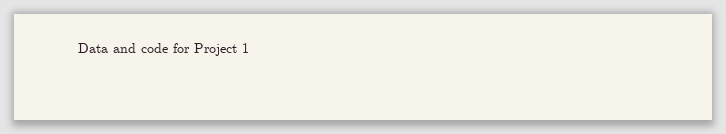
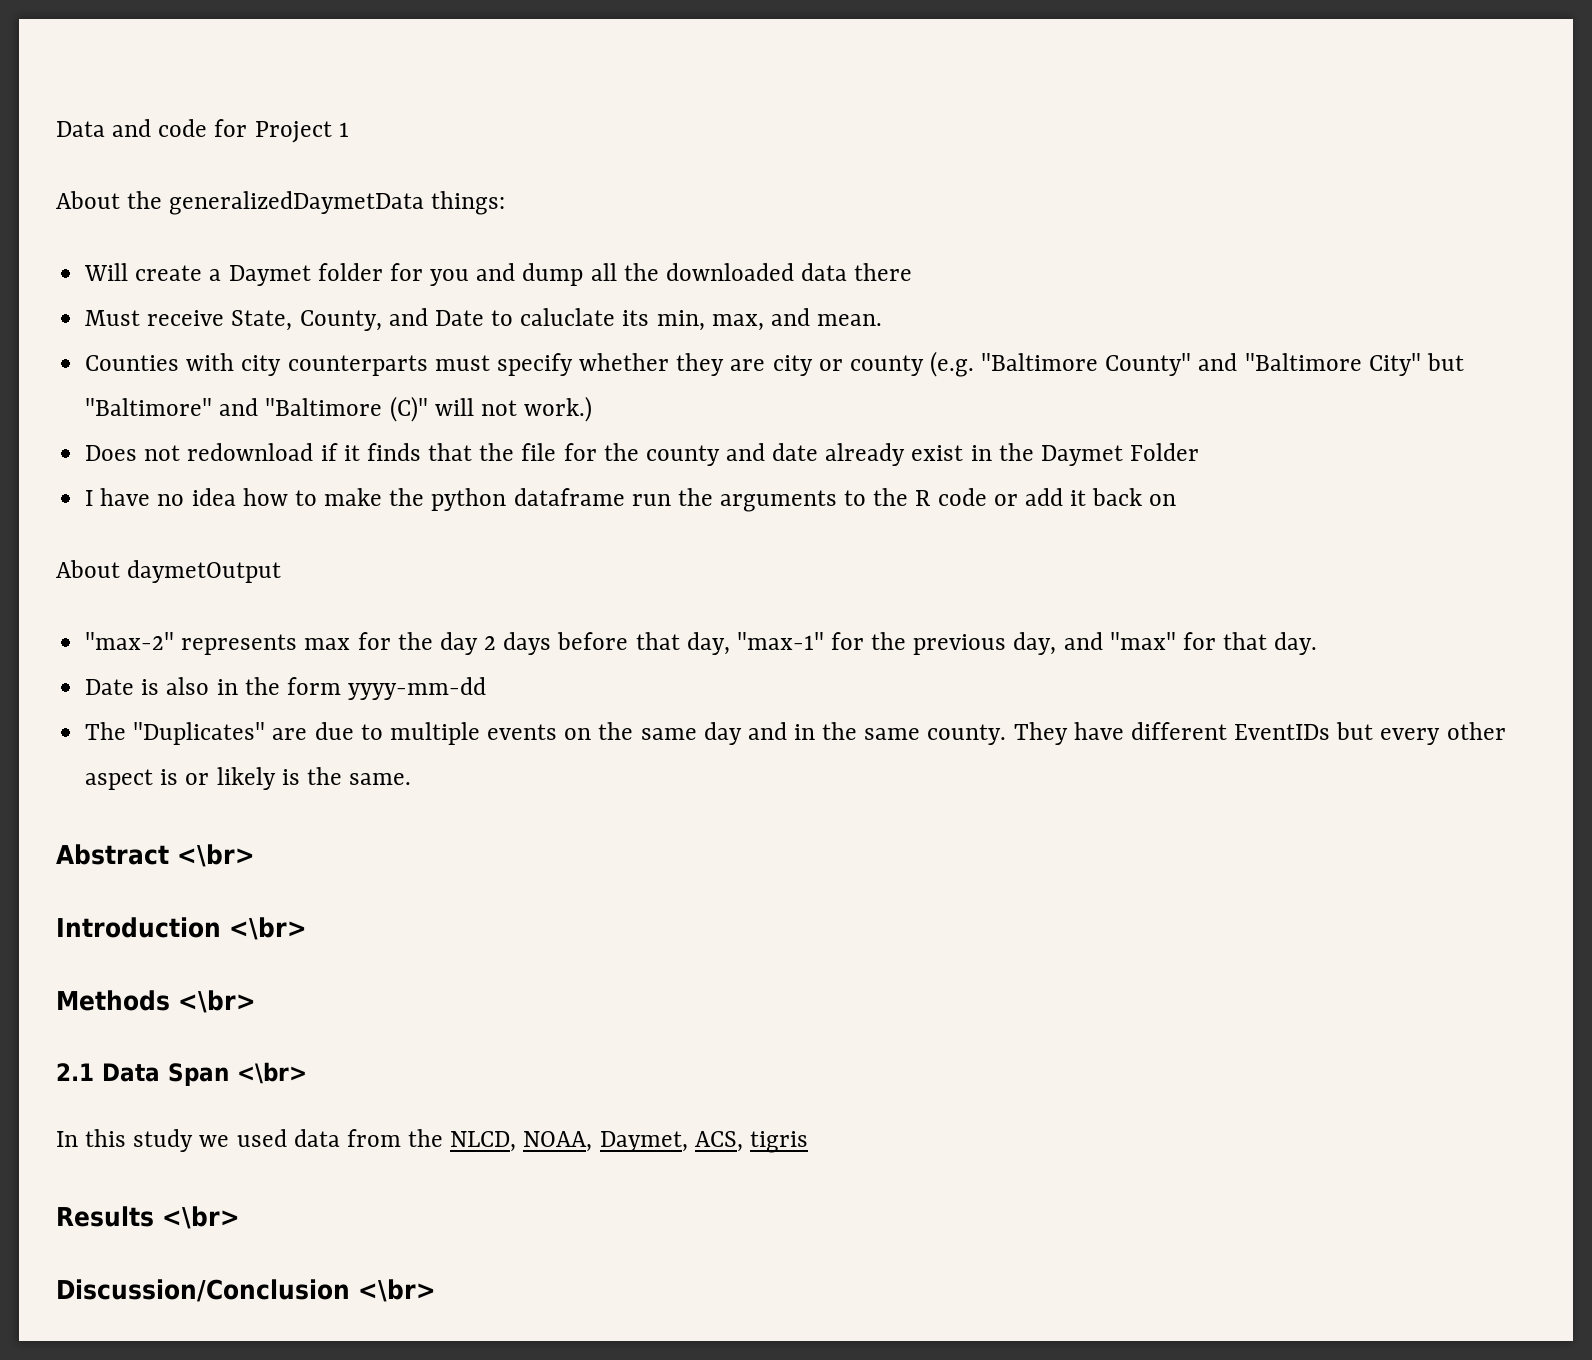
(249, 48) none -> [56,191,506,215] [84,263,913,286] [85,308,883,331] [85,351,1464,377] [85,396,593,422] [85,443,1200,466] [85,488,1177,512] [56,560,282,583] [85,632,1318,655] [85,677,487,700] [85,722,1506,745] [85,767,412,790] [56,844,255,867] [56,917,307,940] [56,990,256,1013] [56,1062,307,1086] [56,1129,808,1153] [56,1206,240,1229] [56,1279,436,1302] // About the generalizedDaymetData things: // Will create a Daymet folder for you and dump all the downloaded data there // Must receive State, County, and Date to caluclate its min, max, and mean. // Counties with city counterparts must specify whether they are city or county (e.g. "Baltimore County" and "Baltimore City" but "Baltimore" and "Baltimore (C)" will not work.) // Does not redownload if it finds that the file for the county and date already exist in the Daymet Folder // I have no idea how to make the python dataframe run the arguments to the R code or add it back on // About daymetOutput // "max-2" represents max for the day 2 days before that day, "max-1" for the previous day, and "max" for that day. // Date is also in the form yyyy-mm-dd // The "Duplicates" are due to multiple events on the same day and in the same county. They have different EventIDs but every other aspect is or likely is the same. // Abstract <\br> // Introduction <\br> // Methods <\br> // 2.1 Data Span <\br> // In this study we used data from the NLCD, NOAA, Daymet, ACS, tigris // Results <\br> // Discussion/Conclusion <\br>

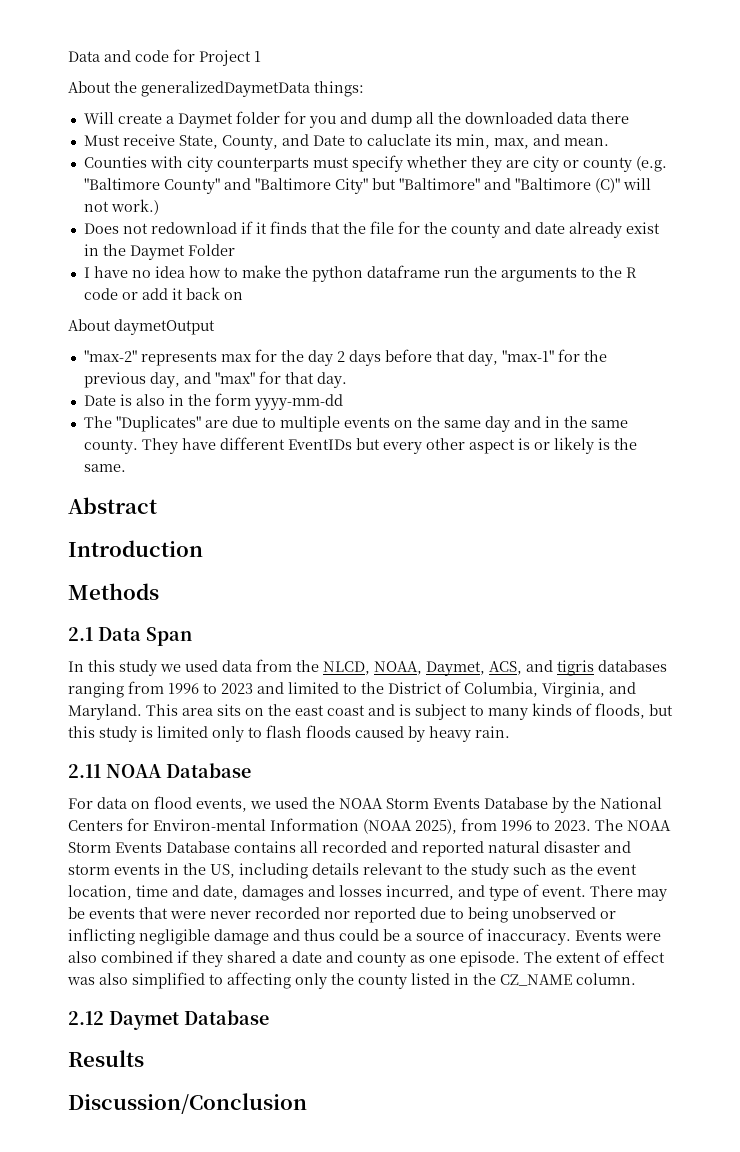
[177,844,255,867] <\br> -> (157, 505) none
[229,917,307,940] <\br> -> (203, 548) none
[178,990,256,1013] <\br> -> (159, 591) none
[237,1062,307,1084] <\br> -> (192, 636) none
(743, 1141) none -> [526,660,553,672] and
(808, 1142) none -> [598,660,667,672] [68,681,636,698] [68,703,673,720] [68,725,510,742] [68,763,251,778] [68,796,662,813] [68,818,671,834] [68,841,631,857] [68,863,637,879] [68,884,667,901] [68,907,616,923] [68,928,661,945] [68,950,665,967] [67,972,636,989] [68,1010,269,1030] databases ranging from 1996 to 2023 and limited to the District of Columbia, Virginia, and Maryland. This area sits on the east coast and is subject to many kinds of floods, but this study is limited only to flash floods caused by heavy rain. // 2.11 NOAA Database // For data on flood events, we used the NOAA Storm Events Database by the National Centers for Environ-mental Information (NOAA 2025), from 1996 to 2023. The NOAA Storm Events Database contains all recorded and reported natural disaster and storm events in the US, including details relevant to the study such as the event location, time and date, damages and losses incurred, and type of event. There may be events that were never recorded nor reported due to being unobserved or inflicting negligible damage and thus could be a source of inaccuracy. Events were also combined if they shared a date and county as one episode. The extent of effect was also simplified to affecting only the county listed in the CZ_NAME column. // 2.12 Daymet Database
[162,1206,240,1229] <\br> -> (144, 1058) none
[358,1279,436,1302] <\br> -> (307, 1103) none

